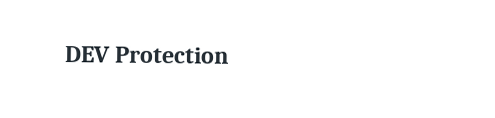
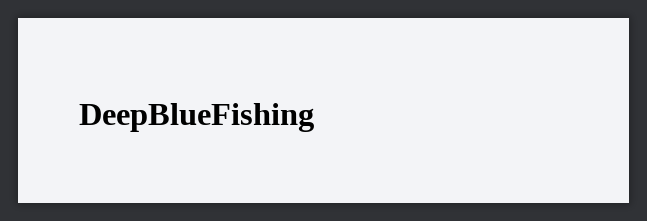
[64,46,231,64] DEV Protection -> [79,103,314,132] DeepBlueFishing

